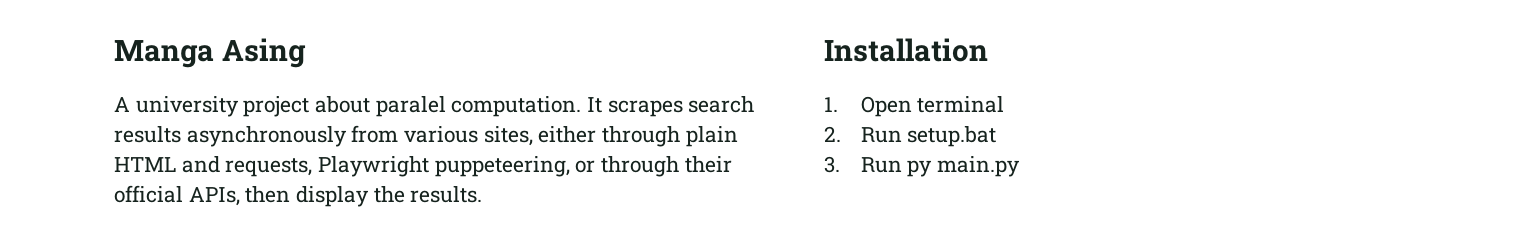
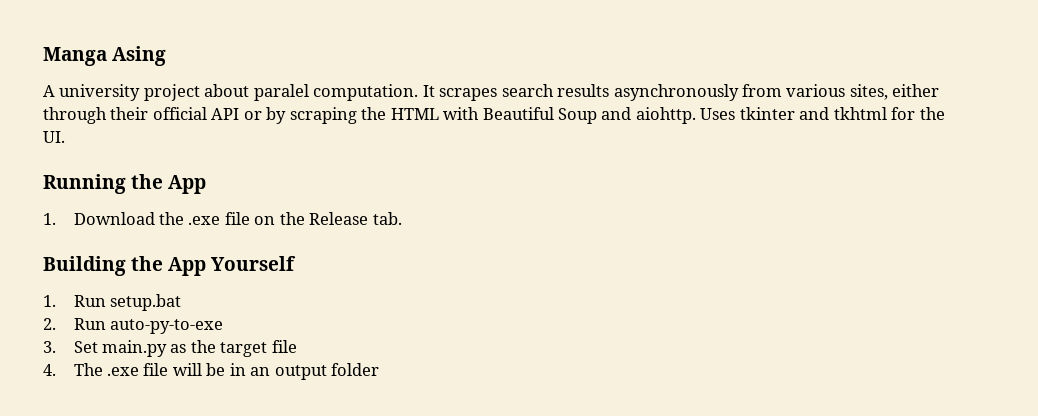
[685,126,738,147] [114,156,732,177] [114,185,483,207] [824,38,988,62] [824,96,1005,117] [824,126,997,147] [824,156,1021,177] plain HTML and requests, Playwright puppeteering, or through their official APIs, then display the results. // Installation // 1. Open terminal // 2. Run setup.bat // 3. Run py main.py -> [110,107,945,124] [43,131,65,143] [43,174,207,194] [43,212,402,225] [43,256,297,276] [43,294,181,311] [43,318,223,334] [43,340,297,357] [43,363,380,380] their official API or by scraping the HTML with Beautiful Soup and aiohttp. Uses tkinter and tkhtml for the UI. // Running the App // 1. Download the .exe file on the Release tab. // Building the App Yourself // 1. Run setup.bat // 2. Run auto-py-to-exe // 3. Set main.py as the target file // 4. The .exe file will be in an output folder

